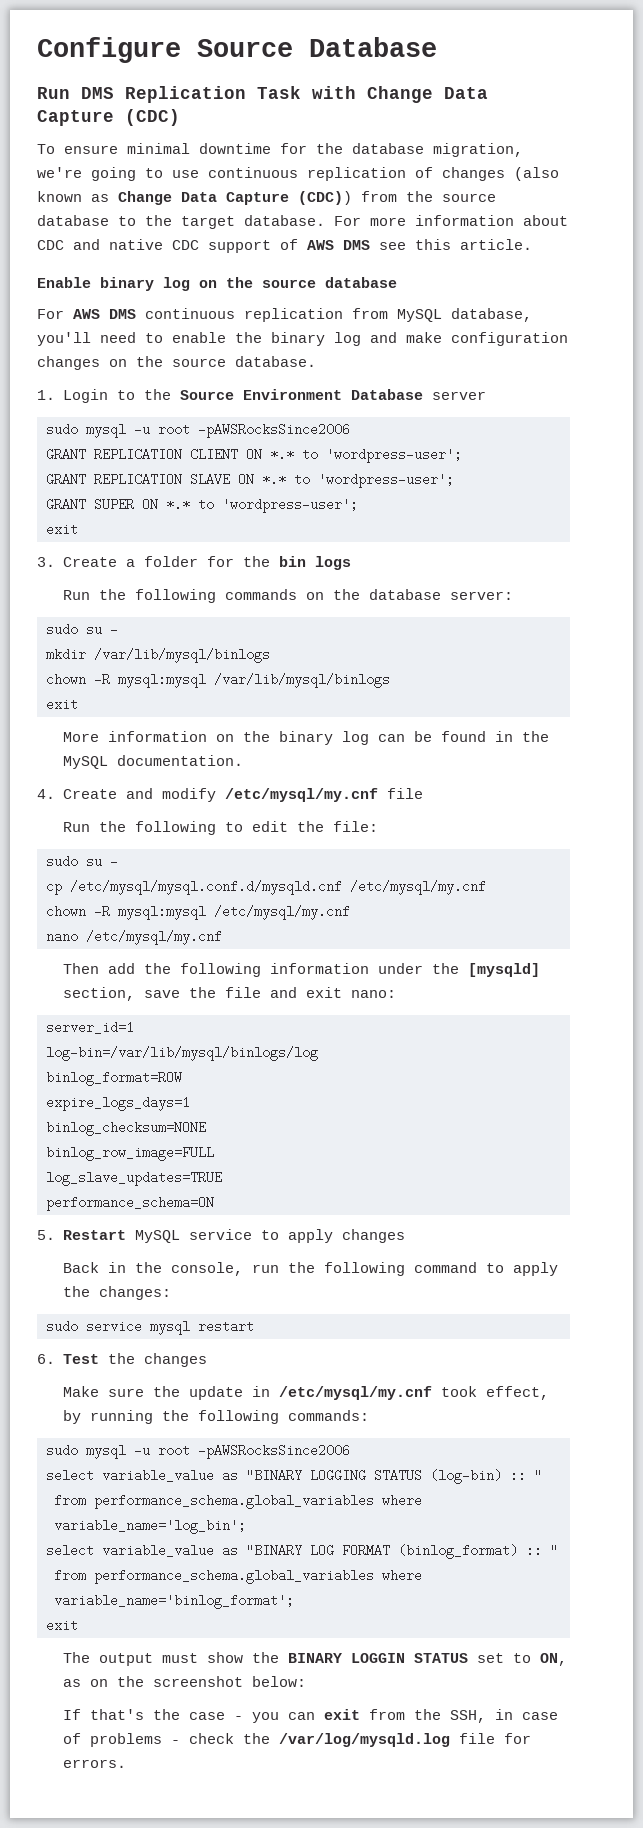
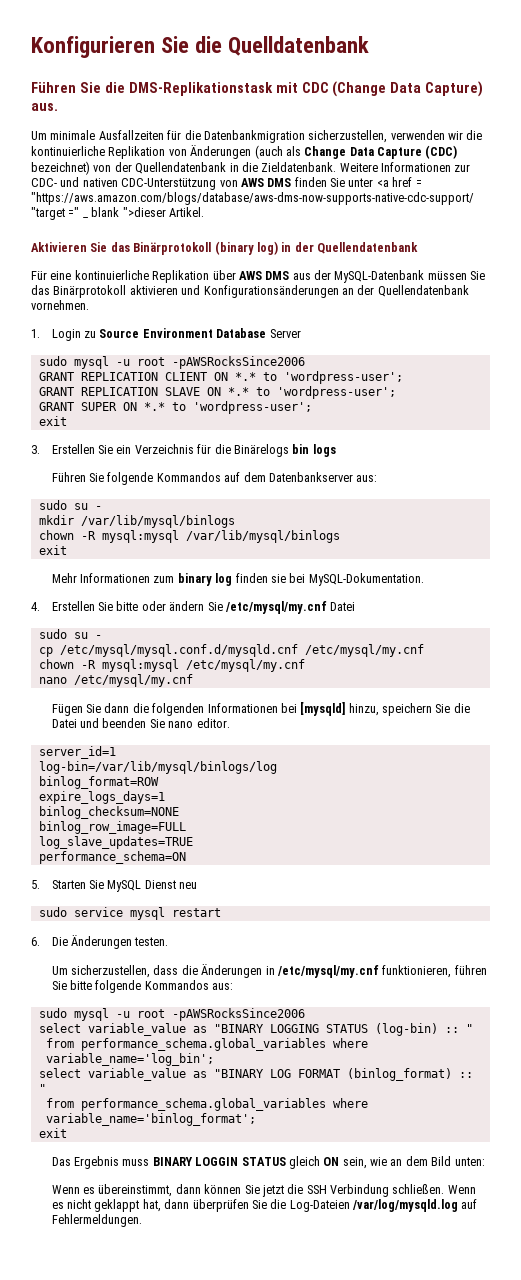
[37,37,437,63] [37,86,488,103] [37,109,180,126] [37,143,523,157] [37,167,559,181] [37,191,496,205] [37,215,568,229] [37,239,532,253] [37,277,397,291] [37,308,532,322] [37,332,568,346] [37,356,316,370] Configure Source Database // Run DMS Replication Task with Change Data Capture (CDC) // To ensure minimal downtime for the database migration, we're going to use continuous replication of changes (also known as Change Data Capture (CDC)) from the source database to the target database. For more information about CDC and native CDC support of AWS DMS see this article. // Enable binary log on the source database // For AWS DMS continuous replication from MySQL database, you'll need to enable the binary log and make configuration changes on the source database. -> [31,36,370,58] [31,81,484,97] [31,103,58,111] [31,130,483,143] [31,145,458,159] [31,161,471,175] [31,177,422,190] [31,192,474,205] [31,207,80,220] [82,217,88,218] [91,207,204,217] [31,241,418,255] [31,270,486,283] [31,285,469,298] [31,300,89,310] Konfigurieren Sie die Quelldatenbank // Führen Sie die DMS-Replikationstask mit CDC (Change Data Capture) aus. // Um minimale Ausfallzeiten für die Datenbankmigration sicherzustellen, verwenden wir die kontinuierliche Replikation von Änderungen (auch als Change Data Capture (CDC) bezeichnet) von der Quellendatenbank in die Zieldatenbank. Weitere Informationen zur CDC- und nativen CDC-Unterstützung von AWS DMS finden Sie unter <a href = "https://aws.amazon.com/blogs/database/aws-dms-now-supports-native-cdc-support/ "target =" _ blank ">dieser Artikel. // Aktivieren Sie das Binärprotokoll (binary log) in der Quellendatenbank // Für eine kontinuierliche Replikation über AWS DMS aus der MySQL-Datenbank müssen Sie das Binärprotokoll aktivieren und Konfigurationsänderungen an der Quellendatenbank vornehmen.
[116,389,171,400] to the -> [84,331,97,338] zu
[431,391,486,400] server -> [269,329,301,338] Server
[62,556,351,570] [62,589,513,603] Create a folder for the bin logs // Run the following commands on the database server: -> [51,444,336,457] [51,472,378,485] Erstellen Sie ein Verzeichnis für die Binärelogs bin logs // Führen Sie folgende Kommandos auf dem Datenbankserver aus:
[62,731,549,745] [62,755,243,769] [37,788,423,802] [62,821,378,835] More information on the binary log can be found in the MySQL documentation. // 4. Create and modify /etc/mysql/my.cnf file // Run the following to edit the file: -> [51,573,424,586] [31,601,356,614] Mehr Informationen zum binary log finden sie bei MySQL-Dokumentation. // 4. Erstellen Sie bitte oder ändern Sie /etc/mysql/my.cnf Datei
[62,963,540,977] [62,987,396,1001] Then add the following information under the [mysqld] section, save the file and exit nano: -> [51,702,470,716] [51,718,230,728] Fügen Sie dann die folgenden Informationen bei [mysqld] hinzu, speichern Sie die Datei und beenden Sie nano editor.
[62,1229,405,1243] [62,1262,558,1276] [62,1286,171,1300] Restart MySQL service to apply changes // Back in the console, run the following command to apply the changes: -> [51,880,198,892] Starten Sie MySQL Dienst neu
[62,1353,207,1367] [62,1386,549,1400] [62,1410,369,1424] Test the changes // Make sure the update in /etc/mysql/my.cnf took effect, by running the following commands: -> [51,935,169,949] [51,964,487,978] [51,980,234,993] Die Änderungen testen. // Um sicherzustellen, dass die Änderungen in /etc/mysql/my.cnf funktionieren, führen Sie bitte folgende Kommandos aus:
[62,1652,567,1666] [62,1676,306,1687] [62,1709,558,1723] [62,1733,531,1747] [62,1759,126,1768] The output must show the BINARY LOGGIN STATUS set to ON, as on the screenshot below: // If that's the case - you can exit from the SSH, in case of problems - check the /var/log/mysqld.log file for errors. -> [51,1156,485,1169] [51,1184,476,1197] [51,1199,478,1212] [51,1214,142,1227] Das Ergebnis muss BINARY LOGGIN STATUS gleich ON sein, wie an dem Bild unten: // Wenn es übereinstimmt, dann können Sie jetzt die SSH Verbindung schließen. Wenn es nicht geklappt hat, dann überprüfen Sie die Log-Dateien /var/log/mysqld.log auf Fehlermeldungen.

